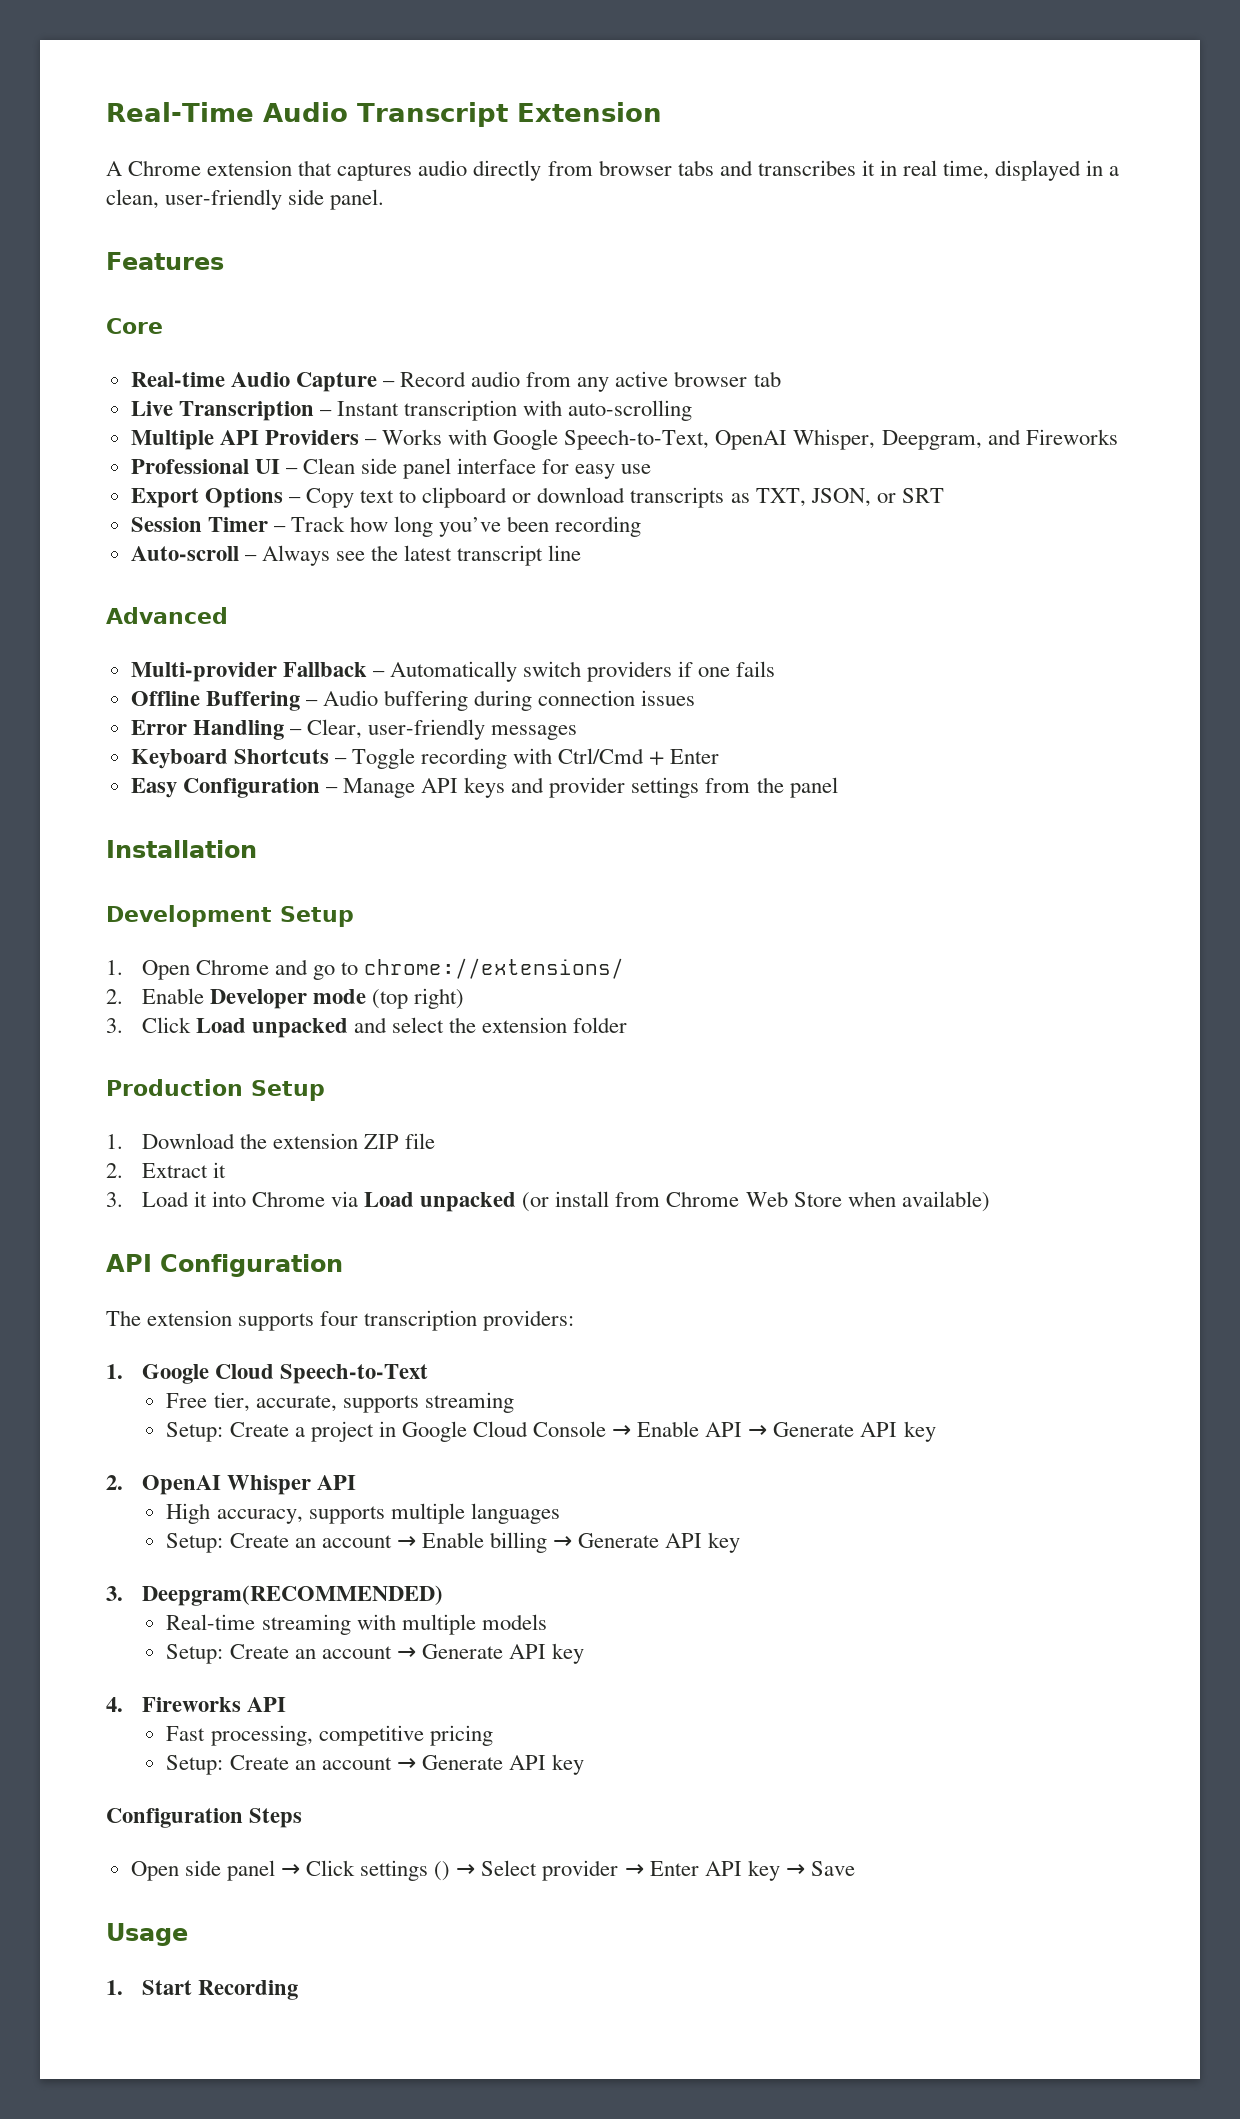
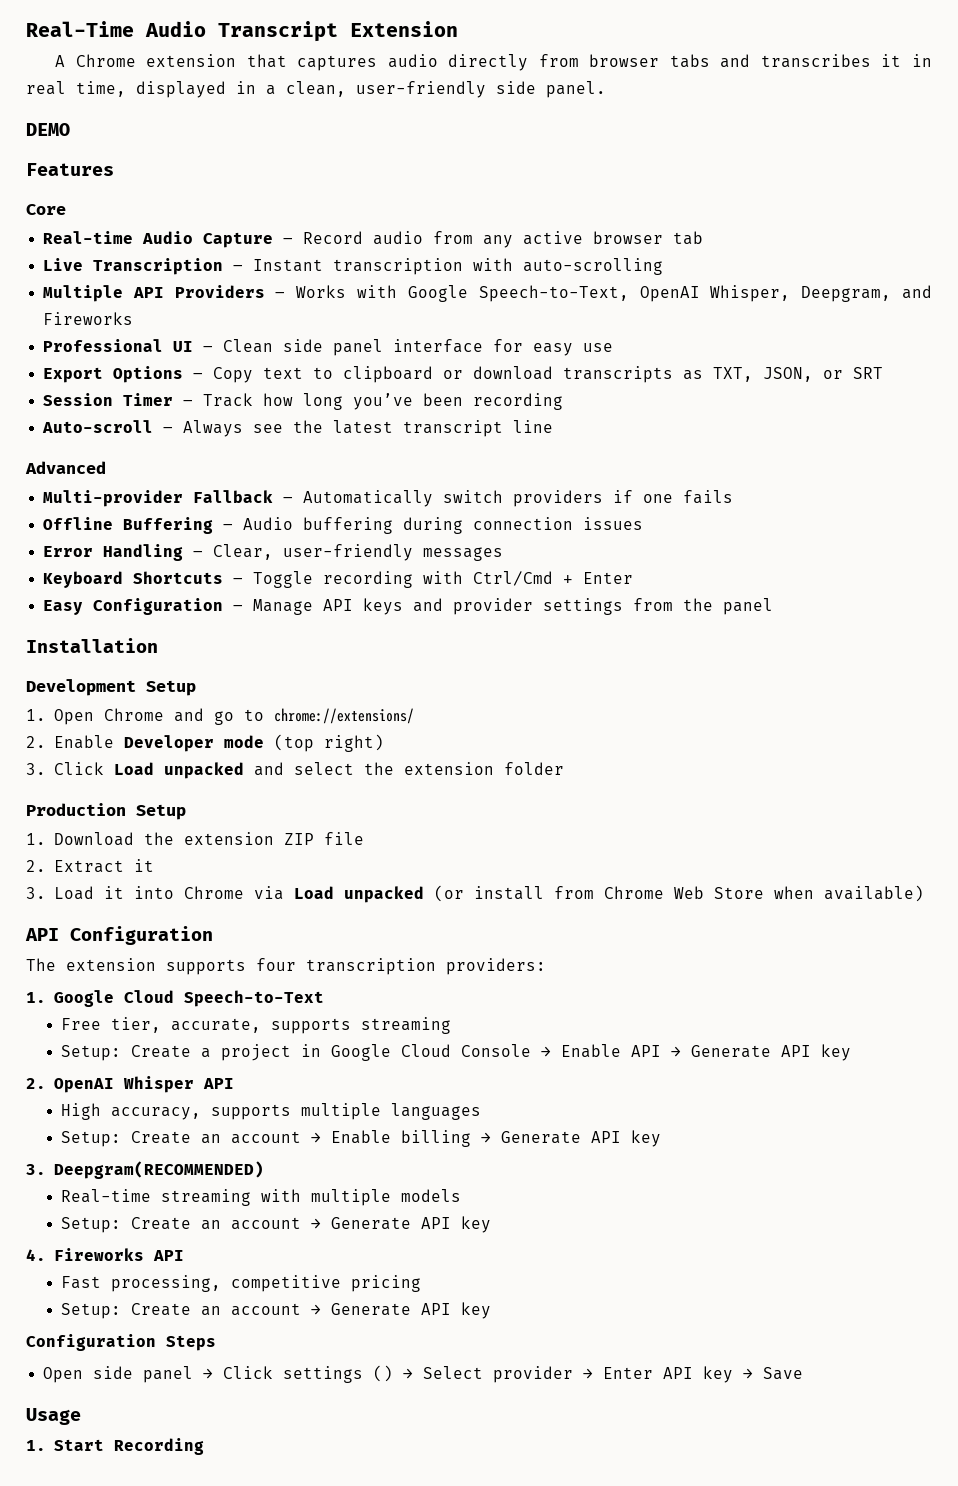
(385, 199) none -> [26,123,70,136] // DEMO

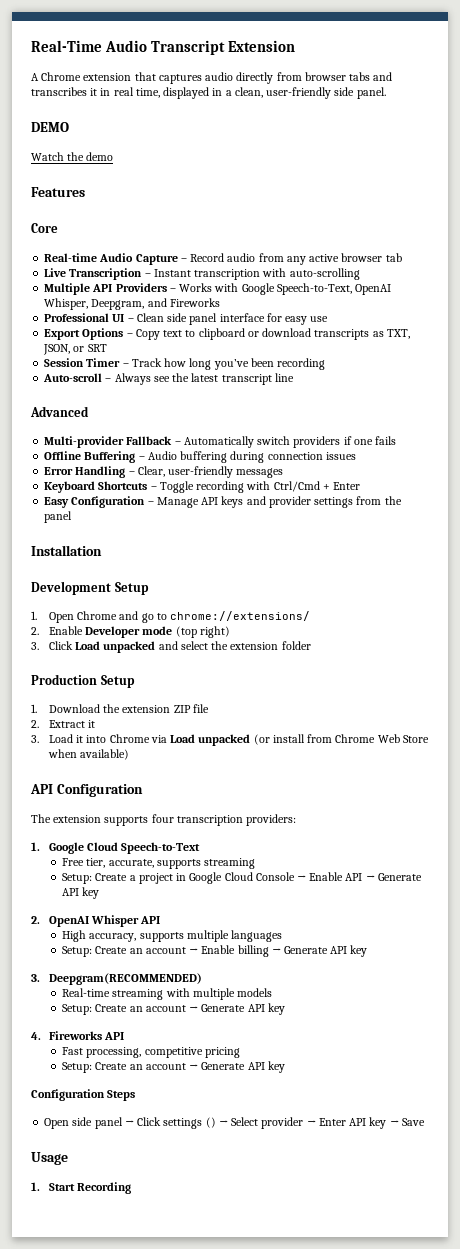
(70, 129) none -> [31,152,114,161] // Watch the demo

